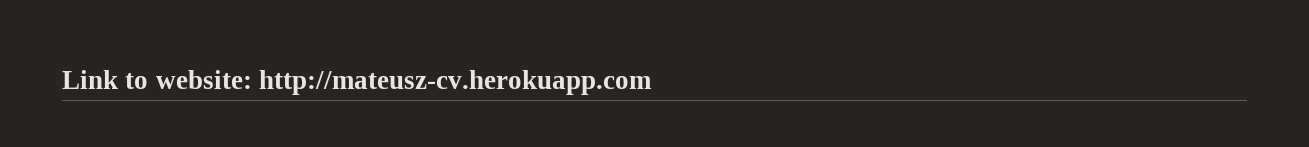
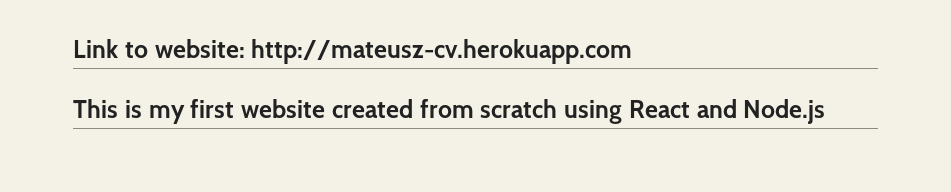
(652, 82) none -> [73,99,826,124] // This is my first website created from scratch using React and Node.js

